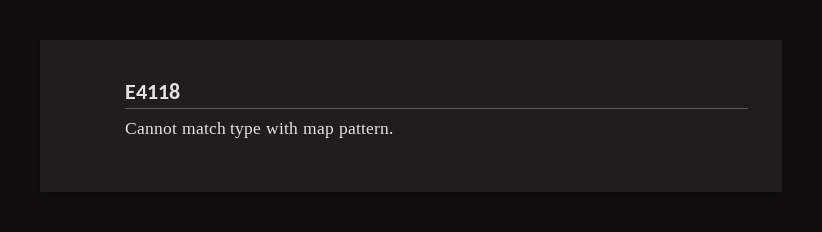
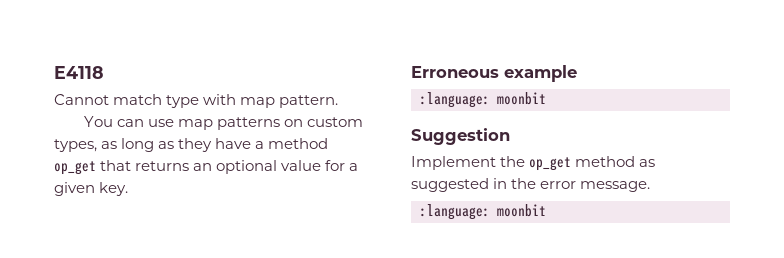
(393, 131) none -> [83,116,363,130] [54,138,329,152] [54,160,359,175] [54,182,129,196] [411,65,577,82] [420,92,546,108] [411,128,510,145] [411,156,656,171] [411,178,651,192] [420,204,546,220] // You can use map patterns on custom types, as long as they have a method op_get that returns an optional value for a given key. // Erroneous example // :language: moonbit // Suggestion // Implement the op_get method as suggested in the error message. // :language: moonbit

